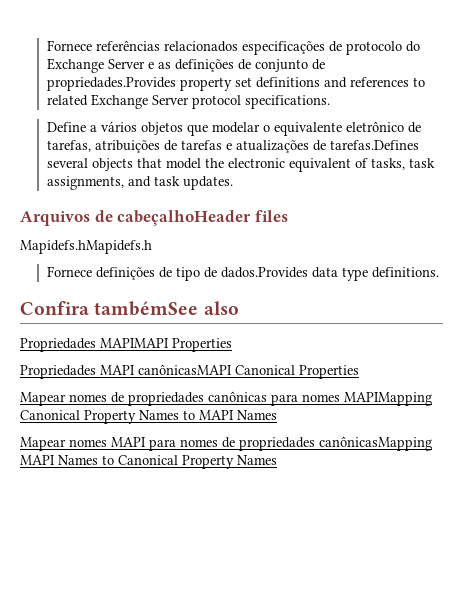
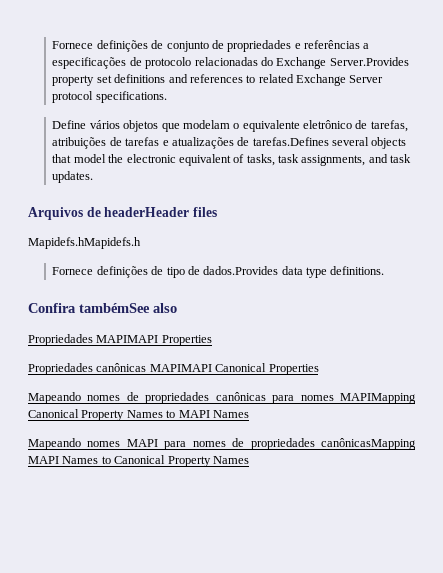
[47,40,421,55] [47,58,326,73] [47,77,177,91] Fornece referências relacionados especificações de protocolo do Exchange Server e as definições de conjunto de propriedades.Provides -> [52,40,370,52] [52,57,409,69] Fornece definições de conjunto de propriedades e referências a especificações de protocolo relacionadas do Exchange Server.Provides
[90,125,98,132] a -> (87, 124) none
[212,122,261,133] modelar -> [182,120,230,129] modelam
[117,210,252,226] cabeçalhoHeader -> [104,207,190,217] headerHeader
[100,364,232,375] MAPI canônicasMAPI -> [96,363,212,372] canônicas MAPIMAPI
[20,392,66,406] Mapear -> [28,392,81,404] Mapeando
[20,437,66,451] Mapear -> [28,438,81,450] Mapeando

